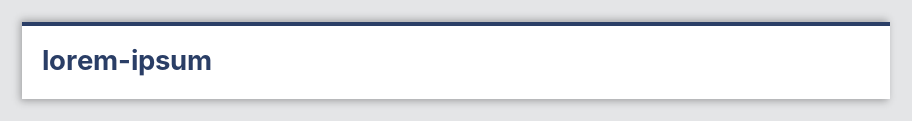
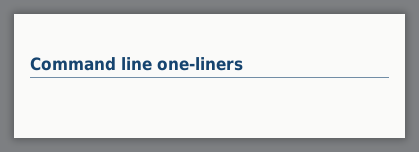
[42,48,212,76] lorem-ipsum -> [30,57,243,71] Command line one-liners

